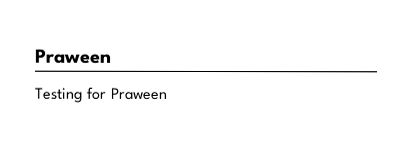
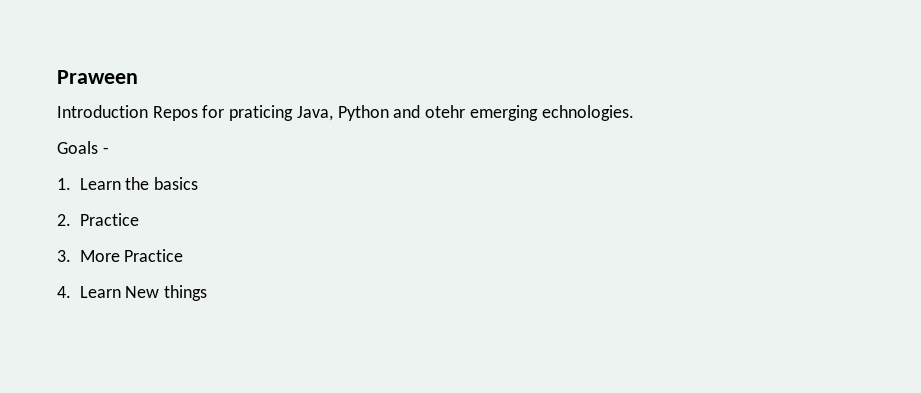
[34,86,167,103] Testing for Praween -> [57,105,634,121] [57,141,109,154] [57,177,199,190] [57,213,139,226] [57,249,184,262] [57,285,208,301] Introduction Repos for praticing Java, Python and otehr emerging echnologies. // Goals - // 1. Learn the basics // 2. Practice // 3. More Practice // 4. Learn New things

